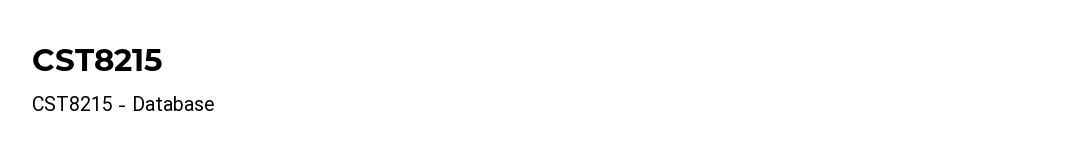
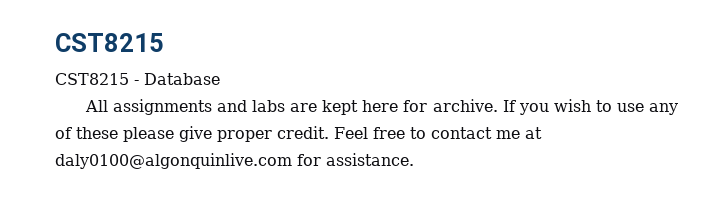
(214, 103) none -> [84,99,679,115] [55,126,542,142] [55,153,414,169] // All assignments and labs are kept here for archive. If you wish to use any of these please give proper credit. Feel free to contact me at daly0100@algonquinlive.com for assistance.

